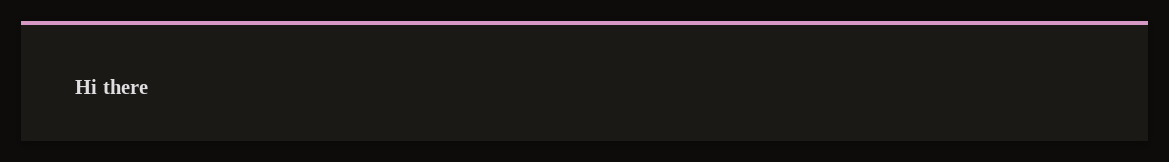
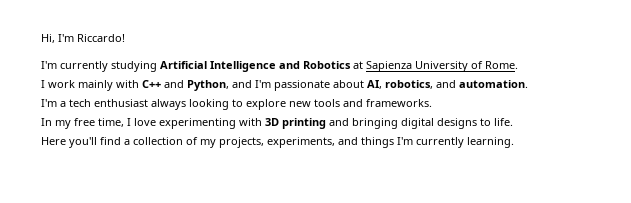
[75,79,148,94] Hi there -> [41,34,125,43] [41,61,518,72] [41,80,528,91] [41,99,432,110] [41,118,513,129] [41,137,514,148] Hi, I'm Riccardo! // I'm currently studying Artificial Intelligence and Robotics at Sapienza University of Rome. // I work mainly with C++ and Python, and I'm passionate about AI, robotics, and automation. // I'm a tech enthusiast always looking to explore new tools and frameworks. // In my free time, I love experimenting with 3D printing and bringing digital designs to life. // Here you'll find a collection of my projects, experiments, and things I'm currently learning.

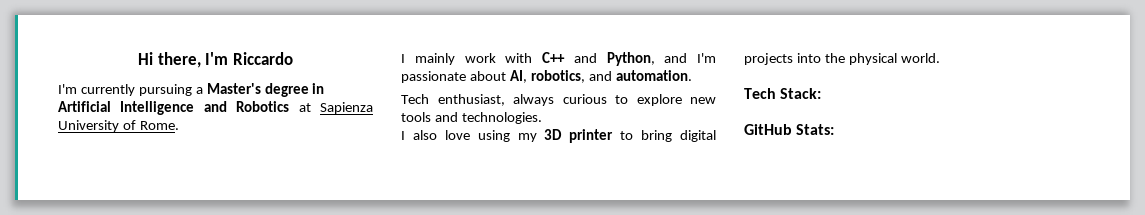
[41,34,125,43] [41,61,157,72] Hi, I'm Riccardo! // I'm currently studying -> [138,52,293,68] [58,83,325,97] Hi there, I'm Riccardo // I'm currently pursuing a Master's degree in
[48,80,113,91] work mainly -> [414,53,496,65] mainly work
[41,99,229,110] I'm a tech enthusiast always looking -> [401,94,607,106] Tech enthusiast, always curious
[366,99,432,107] [41,118,513,129] [41,137,514,148] frameworks. // In my free time, I love experimenting with 3D printing and bringing digital designs to life. // Here you'll find a collection of my projects, experiments, and things I'm currently learning. -> [461,112,542,124] [401,129,716,143] [744,53,940,65] [744,88,822,99] [744,124,835,135] technologies. // I also love using my 3D printer to bring digital projects into the physical world. // Tech Stack: // GitHub Stats:

